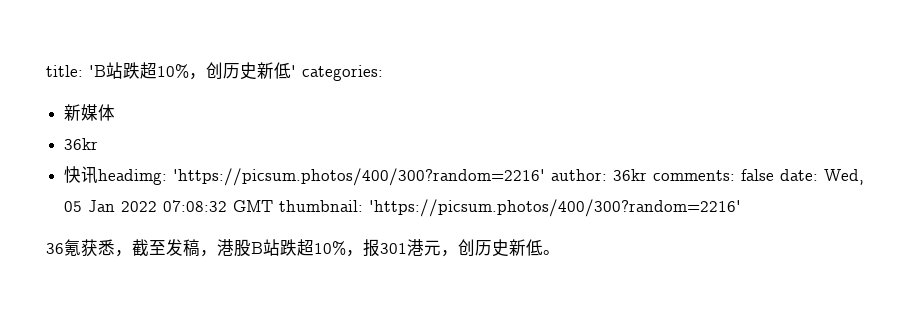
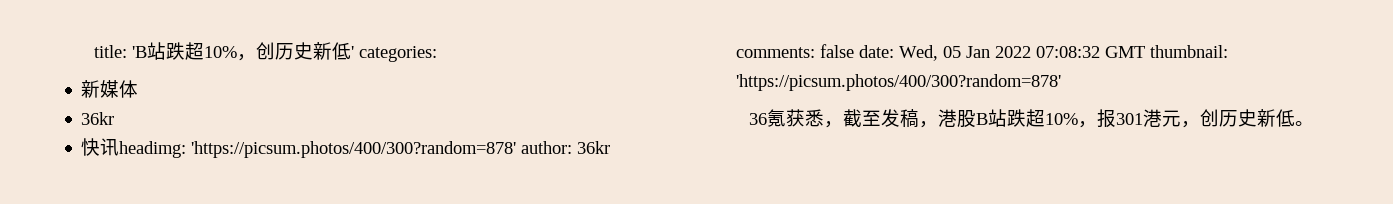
[173,168,546,186] 'https://picsum.photos/400/300?random=2216' -> [191,141,517,158] 'https://picsum.photos/400/300?random=878'
[369,199,742,217] 'https://picsum.photos/400/300?random=2216' -> [736,74,1062,91] 'https://picsum.photos/400/300?random=878'

